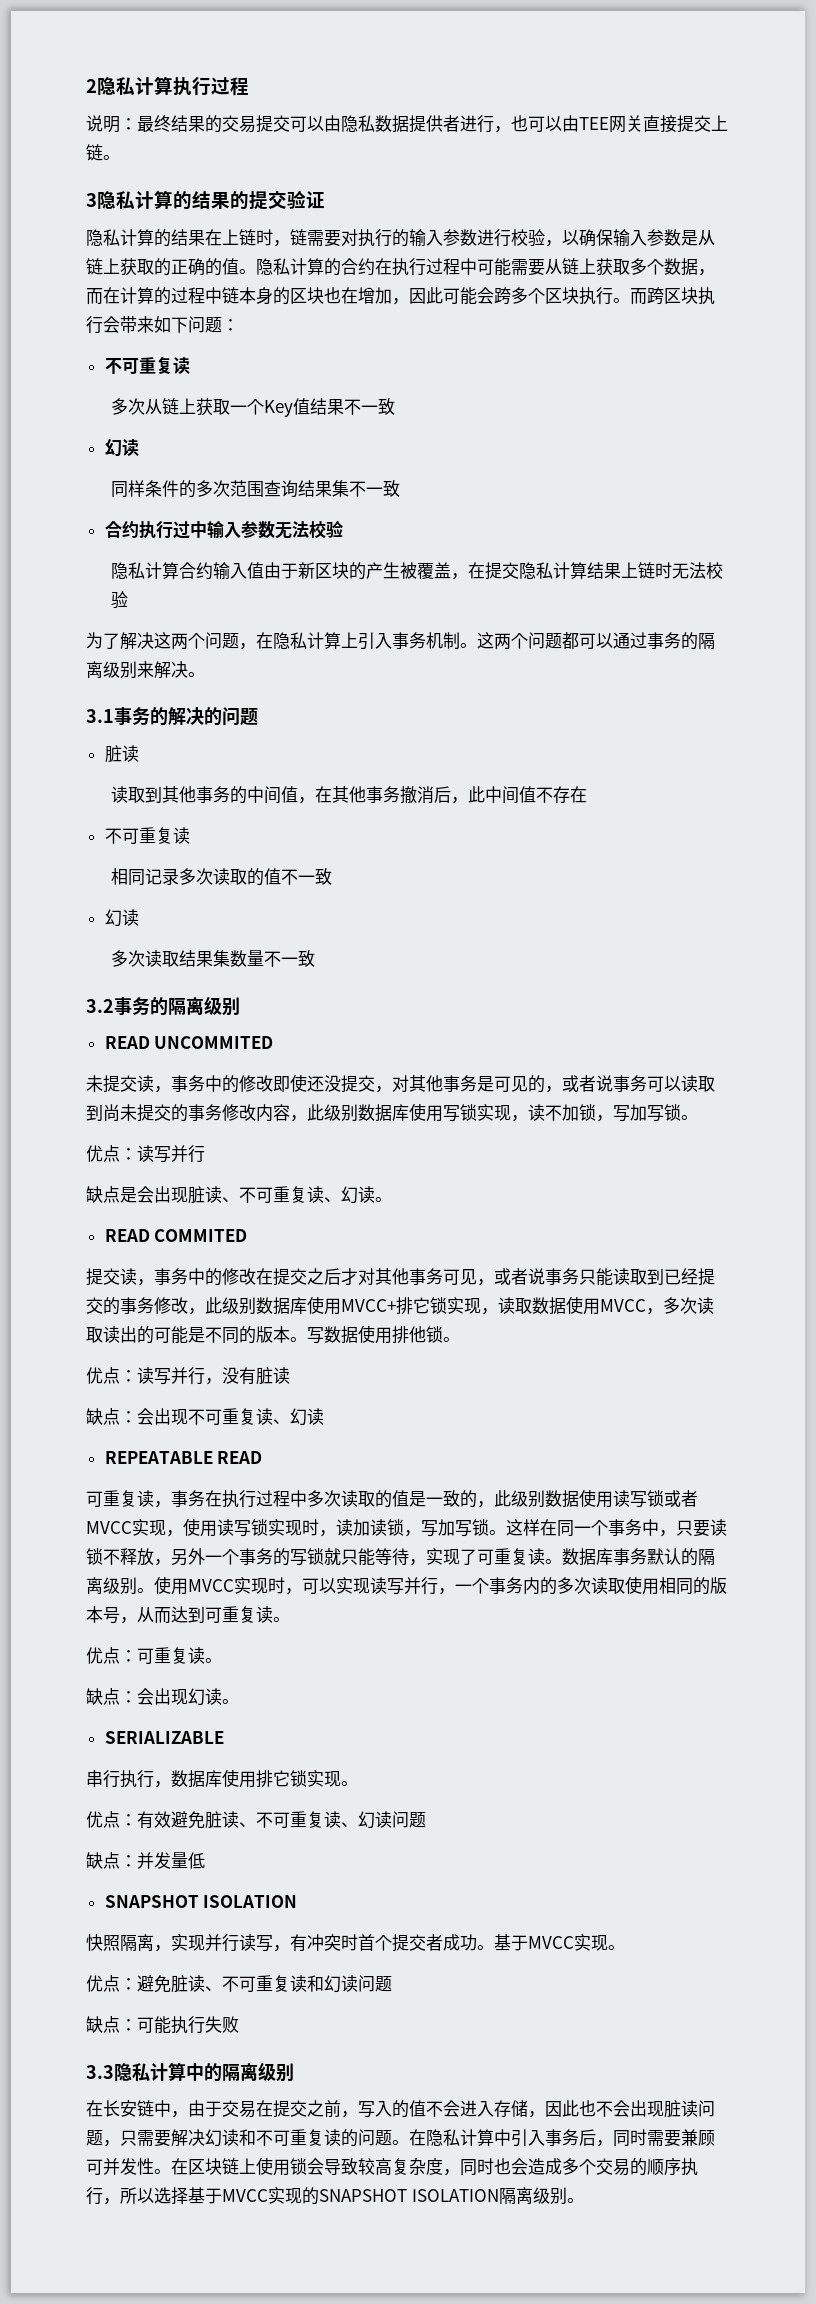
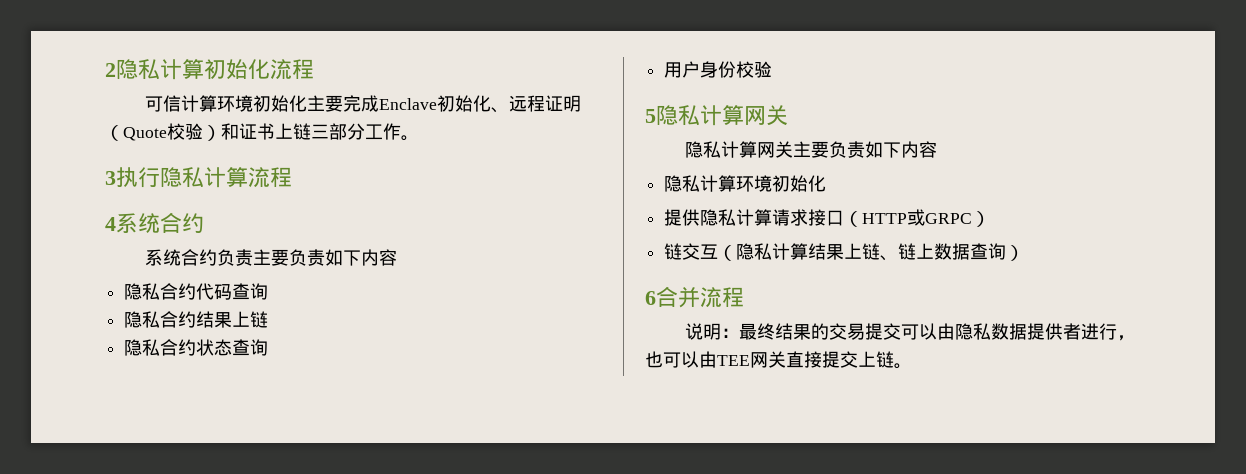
[173,77,230,96] 执行过 -> [204,59,314,80] [144,95,581,113] [105,123,419,141] [105,167,292,188] [105,212,204,233] [144,249,397,266] [124,283,269,300] [124,311,269,328] [124,339,269,356] [664,61,773,78] [645,105,788,126] [684,141,937,158] [664,175,827,192] [664,209,991,227] [664,243,1025,261] [645,286,722,308] 初始化流程 // 可信计算环境初始化主要完成Enclave初始化、远程证明（Quote校验）和证书上链三部分工作。 // 3执行隐私计算流程 // 4系统合约 // 系统合约负责主要负责如下内容 // 隐私合约代码查询 // 隐私合约结果上链 // 隐私合约状态查询 // 用户身份校验 // 5隐私计算网关 // 隐私计算网关主要负责如下内容 // 隐私计算环境初始化 // 提供隐私计算请求接口（HTTP或GRPC） // 链交互（隐私计算结果上链、链上数据查询） // 6合并流
[86,190,325,210] [86,229,715,247] [86,258,715,276] [86,287,715,305] [86,316,239,334] [104,356,190,375] [110,398,395,417] [104,439,139,457] [110,480,400,498] [104,520,343,539] [110,562,723,580] [110,591,128,609] [86,632,715,650] [86,661,205,679] [86,707,258,726] [104,745,139,763] [110,786,587,804] [104,827,190,844] [110,868,332,886] [104,909,139,927] [110,950,315,967] [86,996,240,1016] [104,1036,274,1049] [86,1074,715,1093] [86,1103,698,1122] [86,1145,205,1163] [86,1186,392,1204] [104,1229,248,1242] [86,1268,715,1286] [86,1296,714,1315] [86,1325,460,1344] [86,1367,290,1385] [86,1408,324,1426] [104,1451,263,1464] [86,1489,698,1508] [86,1518,727,1537] [86,1548,715,1566] [86,1576,727,1595] [86,1606,290,1624] [86,1647,222,1664] [86,1688,239,1706] [104,1731,224,1744] [86,1769,358,1788] [86,1811,426,1829] [86,1852,205,1869] [104,1895,298,1908] [86,1934,625,1952] [86,1975,392,1993] [86,2016,239,2034] [86,2062,294,2082] [86,2100,715,2118] [86,2129,715,2147] [86,2157,698,2176] [86,2187,584,2205] // 3隐私计算的结果的提交验证 // 隐私计算的结果在上链时，链需要对执行的输入参数进行校验，以确保输入参数是从链上获取的正确的值。隐私计算的合约在执行过程中可能需要从链上获取多个数据，而在计算的过程中链本身的区块也在增加，因此可能会跨多个区块执行。而跨区块执行会带来如下问题： // 不可重复读 // 多次从链上获取一个Key值结果不一致 // 幻读 // 同样条件的多次范围查询结果集不一致 // 合约执行过中输入参数无法校验 // 隐私计算合约输入值由于新区块的产生被覆盖，在提交隐私计算结果上链时无法校验 // 为了解决这两个问题，在隐私计算上引入事务机制。这两个问题都可以通过事务的隔离级别来解决。 // 3.1事务的解决的问题 // 脏读 // 读取到其他事务的中间值，在其他事务撤消后，此中间值不存在 // 不可重复读 // 相同记录多次读取的值不一致 // 幻读 // 多次读取结果集数量不一致 // 3.2事务的隔离级别 // READ UNCOMMITED // 未提交读，事务中的修改即使还没提交，对其他事务是可见的，或者说事务可以读取到尚未提交的事务修改内容，此级别数据库使用写锁实现，读不加锁，写加写锁。 // 优点：读写并行 // 缺点是会出现脏读、不可重复读、幻读。 // READ COMMITED // 提交读，事务中的修改在提交之后才对其他事务可见，或者说事务只能读取到已经提交的事务修改，此级别数据库使用MVCC+排它锁实现，读取数据使用MVCC，多次读取读出的可能是不同的版本。写数据使用排他锁。 // 优点：读写并行，没有脏读 // 缺点：会出现不可重复读、幻读 // REPEATABLE READ // 可重复读，事务在执行过程中多次读取的值是一致的，此级别数据使用读写锁或者MVCC实现，使用读写锁实现时，读加读锁，写加写锁。这样在同一个事务中，只要读锁不释放，另外一个事务的写锁就只能等待，实现了可重复读。数据库事务默认的隔离级别。使用MVCC实现时，可以实现读写并行，一个事务内的多次读取使用相同的版本号，从而达到可重复读。 // 优点：可重复读。 // 缺点：会出现幻读。 // SERIALIZABLE // 串行执行，数据库使用排它锁实现。 // 优点：有效避免脏读、不可重复读、幻读问题 // 缺点：并发量低 // SNAPSHOT ISOLATION // 快照隔离，实现并行读写，有冲突时首个提交者成功。基于MVCC实现。 // 优点：避免脏读、不可重复读和幻读问题 // 缺点：可能执行失败 // 3.3隐私计算中的隔离级别 // 在长安链中，由于交易在提交之前，写入的值不会进入存储，因此也不会出现脏读问题，只需要解决幻读和不可重复读的问题。在隐私计算中引入事务后，同时需要兼顾可并发性。在区块链上使用锁会导致较高复杂度，同时也会造成多个交易的顺序执行，所以选择基于MVCC实现的SNAPSHOT ISOLATION隔离级别。 -> (912, 366) none

